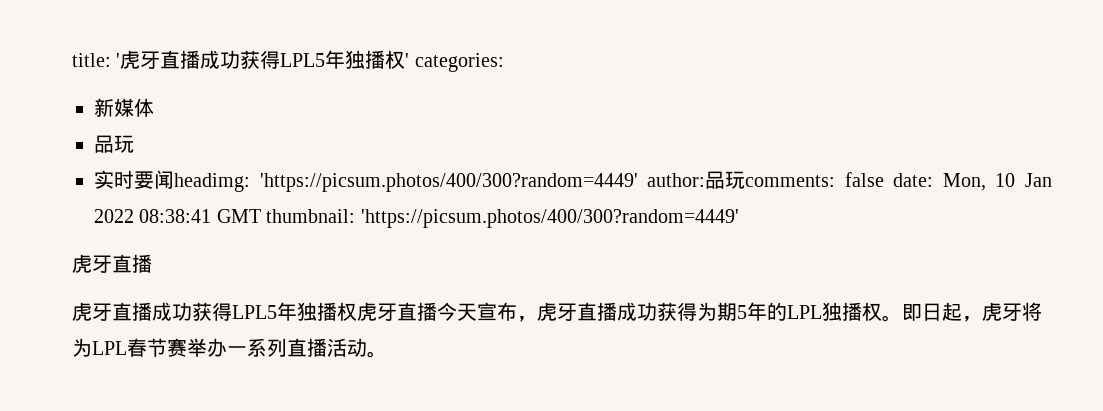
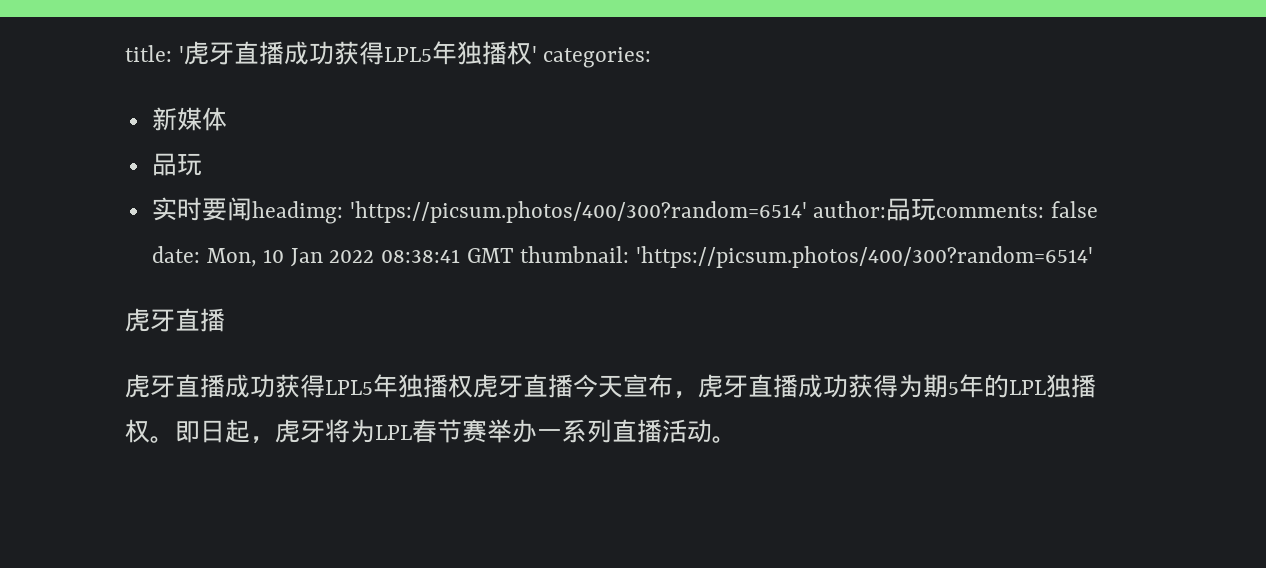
[259,173,638,192] 'https://picsum.photos/400/300?random=4449' -> [349,201,807,223] 'https://picsum.photos/400/300?random=6514'
[360,209,739,228] 'https://picsum.photos/400/300?random=4449' -> [635,246,1093,268] 'https://picsum.photos/400/300?random=6514'

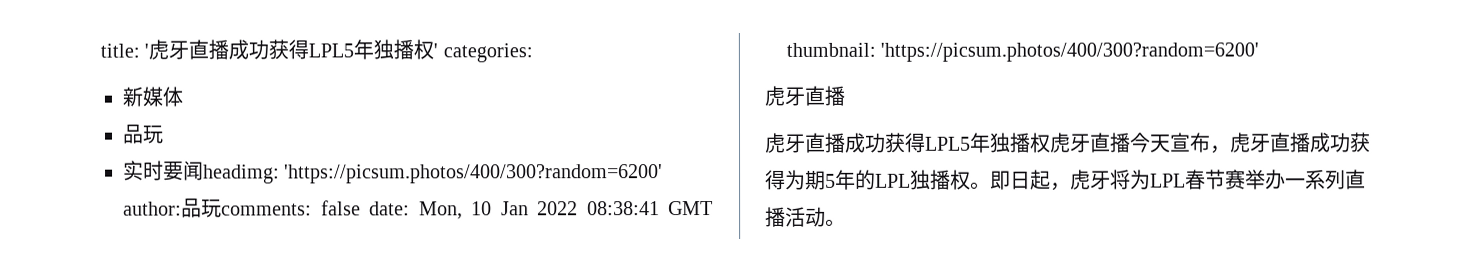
[349,201,807,223] 'https://picsum.photos/400/300?random=6514' -> [284,164,664,184] 'https://picsum.photos/400/300?random=6200'
[635,246,1093,268] 'https://picsum.photos/400/300?random=6514' -> [880,42,1260,62] 'https://picsum.photos/400/300?random=6200'

